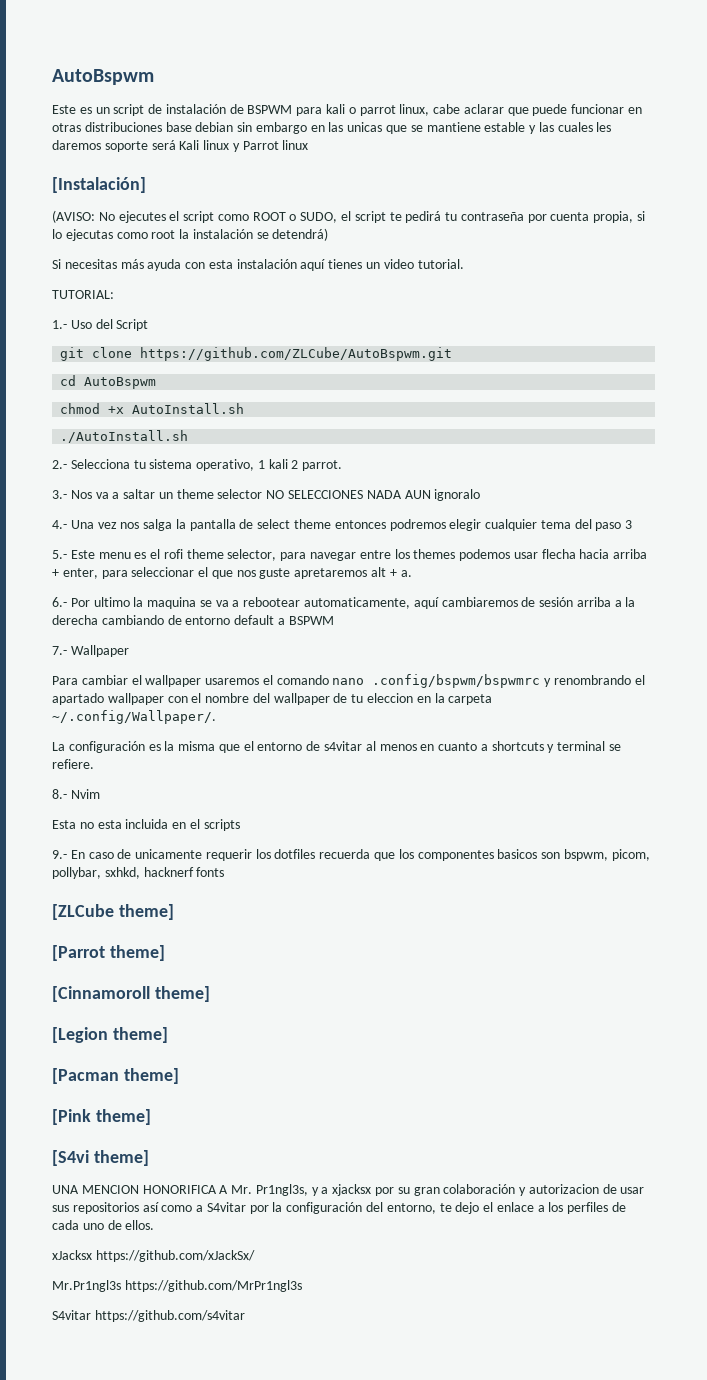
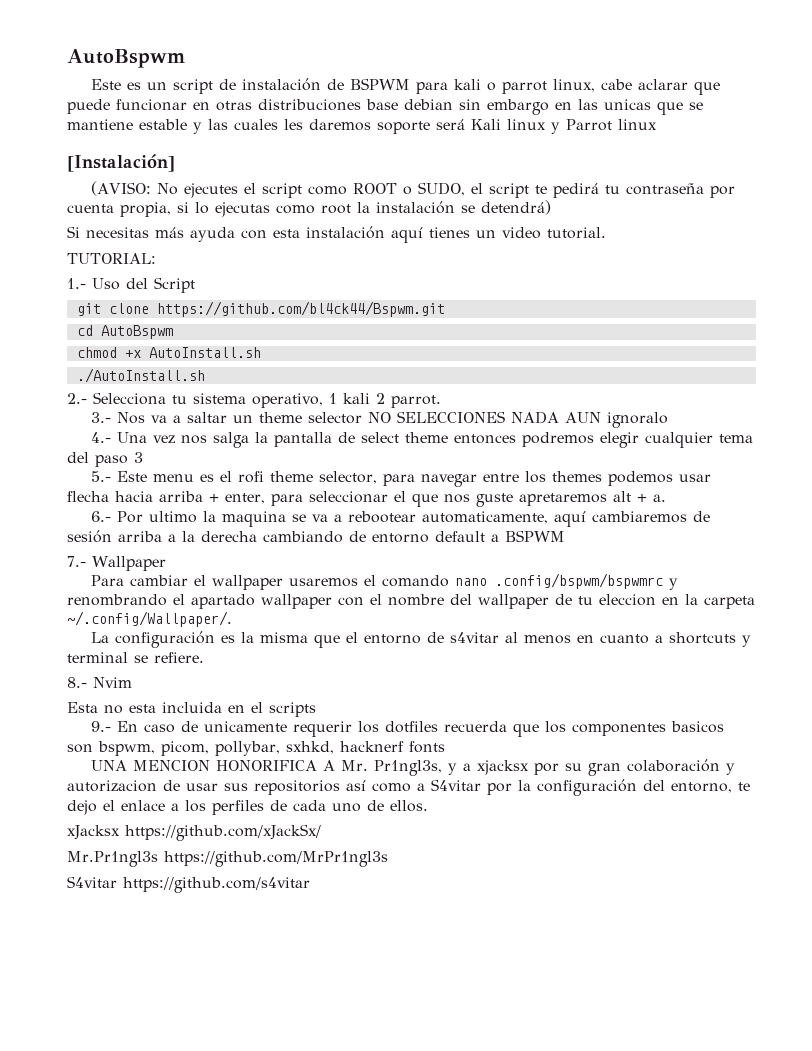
[140,347,453,361] https://github.com/ZLCube/AutoBspwm.git -> [156,301,445,317] https://github.com/bl4ck44/Bspwm.git
[52,904,174,920] [52,945,165,961] [52,986,210,1002] [52,1027,168,1043] [52,1068,179,1084] [52,1109,151,1125] [52,1150,149,1166] // [ZLCube theme] // [Parrot theme] // [Cinnamoroll theme] // [Legion theme] // [Pacman theme] // [Pink theme] // [S4vi theme] -> (445, 747) none

